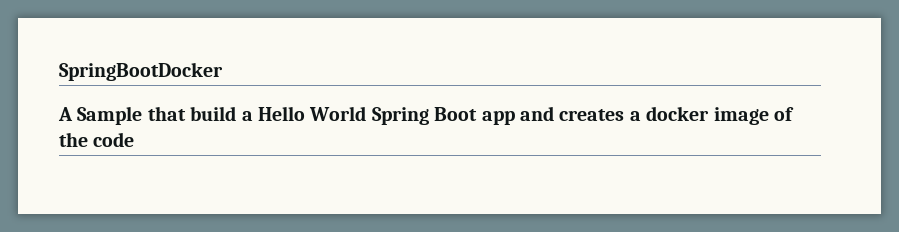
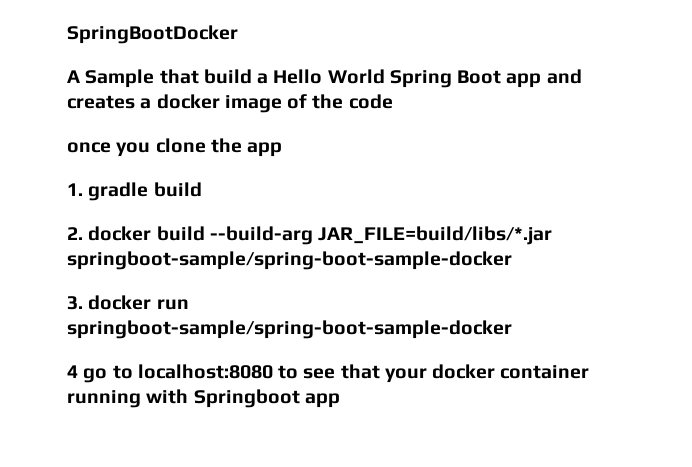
(135, 139) none -> [67,138,283,157] [67,182,202,201] [67,226,553,245] [67,251,512,270] [67,295,189,310] [67,320,512,339] [67,364,590,383] [67,389,340,408] // once you clone the app // 1. gradle build // 2. docker build --build-arg JAR_FILE=build/libs/*.jar springboot-sample/spring-boot-sample-docker // 3. docker run springboot-sample/spring-boot-sample-docker // 4 go to localhost:8080 to see that your docker container running with Springboot app

